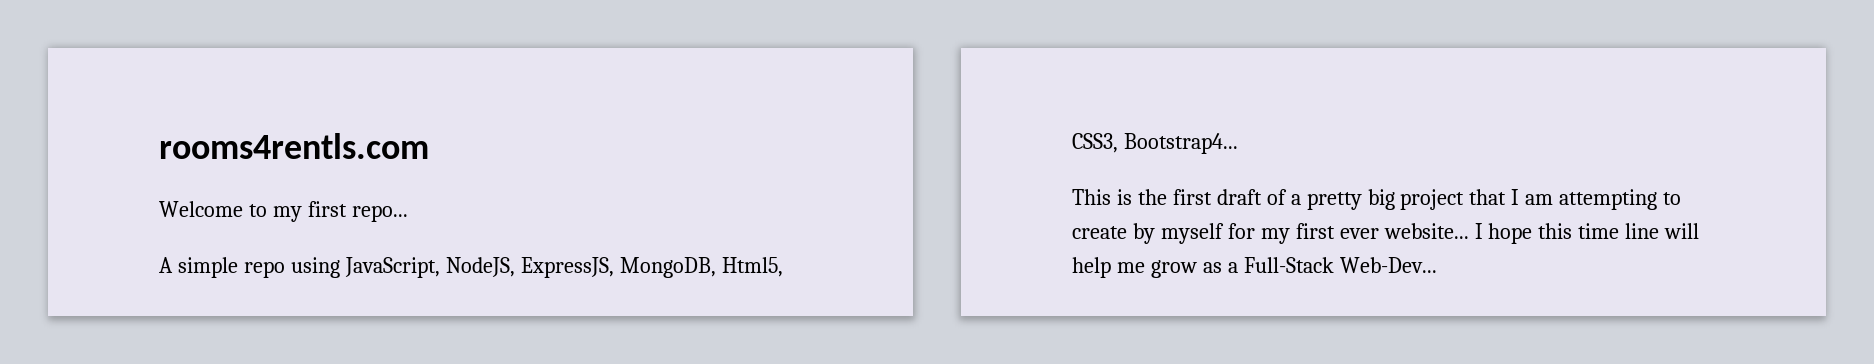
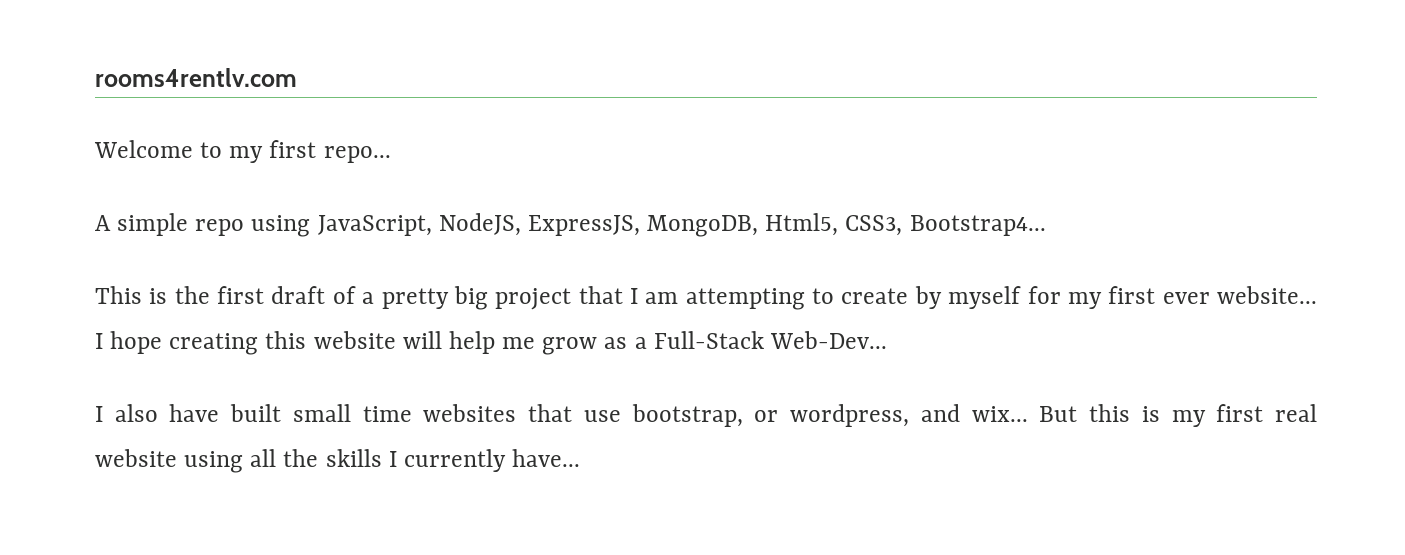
[159,133,429,159] rooms4rentls.com -> [95,68,297,87] rooms4rentlv.com
[1538,223,1660,239] this time line -> [169,331,396,355] creating this website
(1437, 265) none -> [95,404,1317,427] [95,449,581,473] // I also have built small time websites that use bootstrap, or wordpress, and wix... But this is my first real website using all the skills I currently have...

